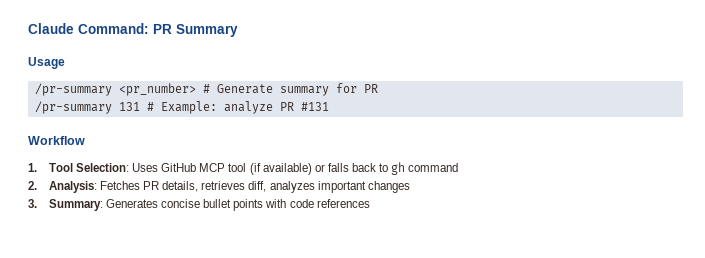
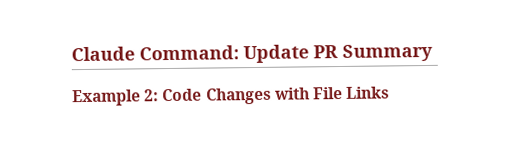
(149, 28) none -> [243,44,309,64] Update
[28,57,65,69] [34,83,378,96] [34,101,329,114] [28,136,85,145] [28,162,459,175] [28,181,410,193] [28,199,370,211] Usage // /pr-summary <pr_number> # Generate summary for PR // /pr-summary 131 # Example: analyze PR #131 // Workflow // 1. Tool Selection: Uses GitHub MCP tool (if available) or falls back to gh command // 2. Analysis: Fetches PR details, retrieves diff, analyzes important changes // 3. Summary: Generates concise bullet points with code references -> [72,86,391,107] Example 2: Code Changes with File Links

